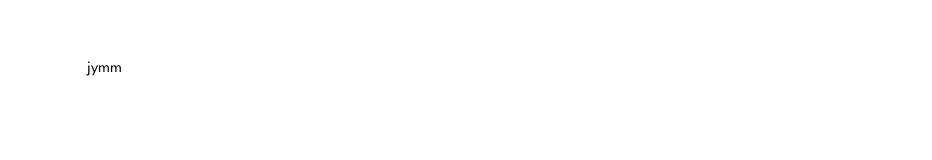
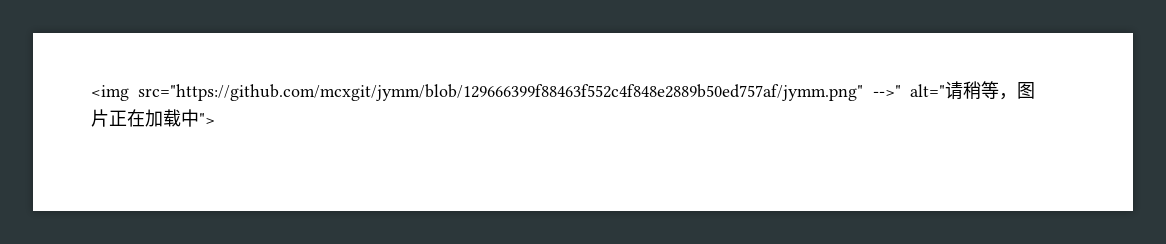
[86,61,122,76] jymm -> [91,81,1035,101] [91,109,215,127] <img src="https://github.com/mcxgit/jymm/blob/129666399f88463f552c4f848e2889b50ed757af/jymm.png" -->" alt="请稍等，图片正在加载中">

